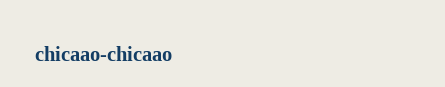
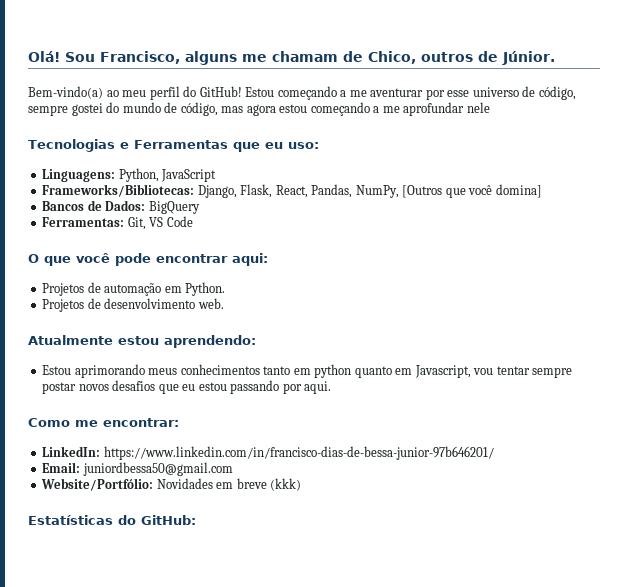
[35,46,172,61] chicaao-chicaao -> [28,51,555,65] [28,86,576,100] [28,102,490,116] [28,139,319,152] [42,168,217,182] [42,184,542,198] [42,200,200,214] [42,216,193,230] [28,253,268,266] [42,282,226,296] [42,298,224,312] [28,335,256,348] [42,364,573,378] [42,380,332,394] [28,418,179,427] [42,446,494,460] [42,462,233,476] [41,478,302,491] [28,515,196,525] Olá! Sou Francisco, alguns me chamam de Chico, outros de Júnior. // Bem-vindo(a) ao meu perfil do GitHub! Estou começando a me aventurar por esse universo de código, sempre gostei do mundo de código, mas agora estou começando a me aprofundar nele // Tecnologias e Ferramentas que eu uso: // Linguagens: Python, JavaScript // Frameworks/Bibliotecas: Django, Flask, React, Pandas, NumPy, [Outros que você domina] // Bancos de Dados: BigQuery // Ferramentas: Git, VS Code // O que você pode encontrar aqui: // Projetos de automação em Python. // Projetos de desenvolvimento web. // Atualmente estou aprendendo: // Estou aprimorando meus conhecimentos tanto em python quanto em Javascript, vou tentar sempre postar novos desafios que eu estou passando por aqui. // Como me encontrar: // LinkedIn: https://www.linkedin.com/in/francisco-dias-de-bessa-junior-97b646201/ // Email: juniordbessa50@gmail.com // Website/Portfólio: Novidades em breve (kkk) // Estatísticas do GitHub:

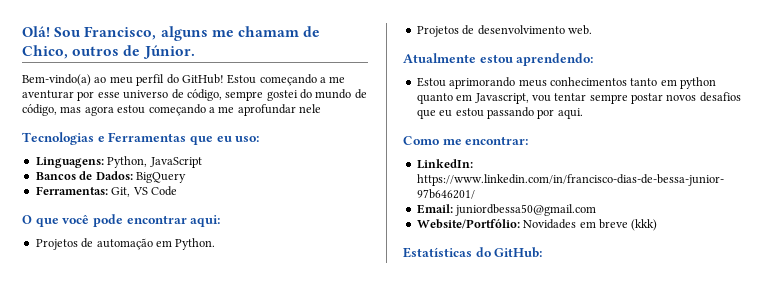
[42,184,542,198] // Frameworks/Bibliotecas: Django, Flask, React, Pandas, NumPy, [Outros que você domina] -> (202, 162) none

